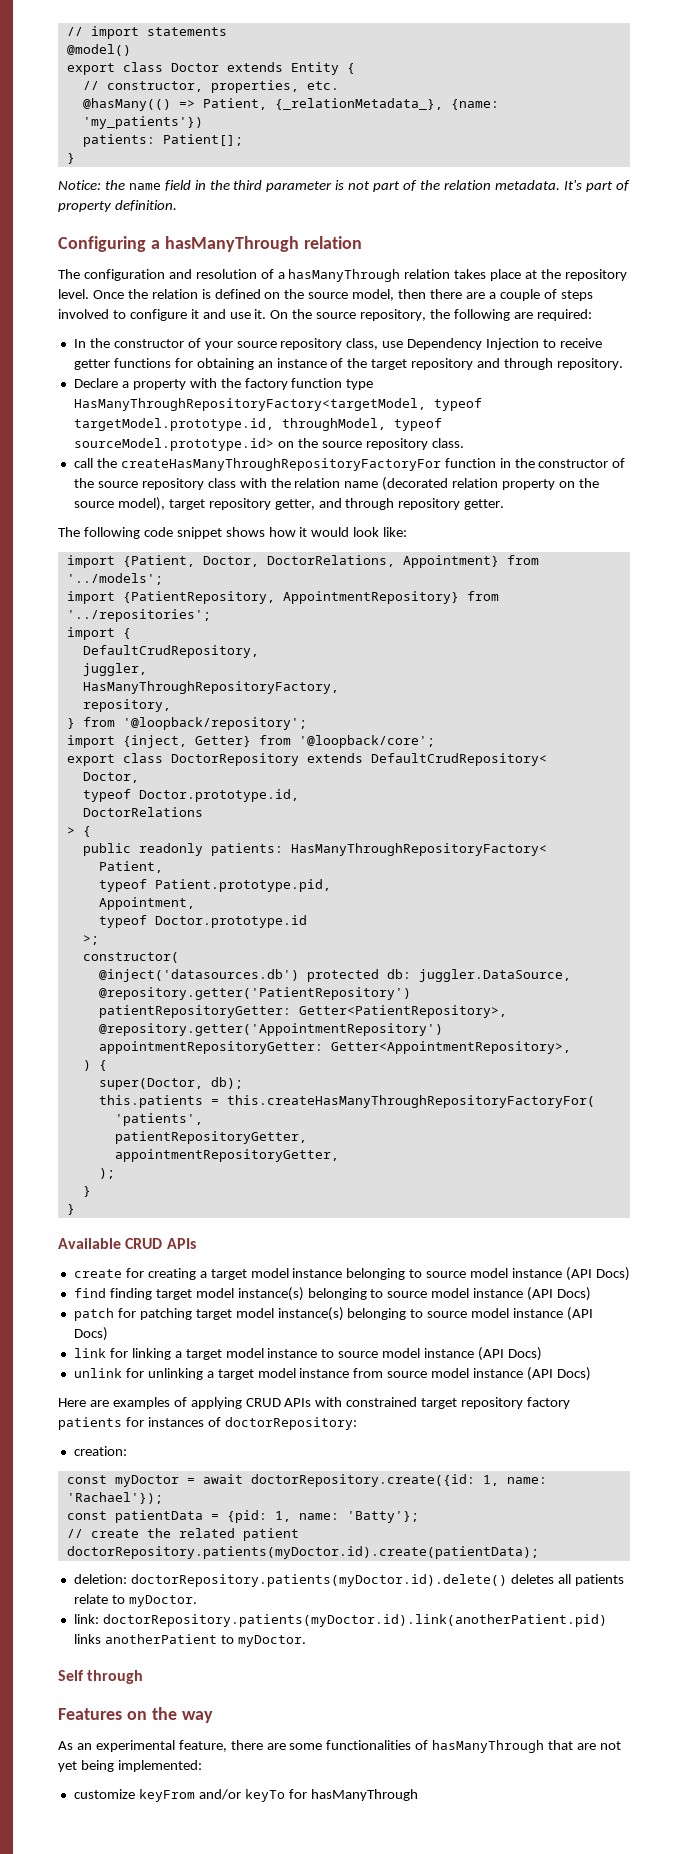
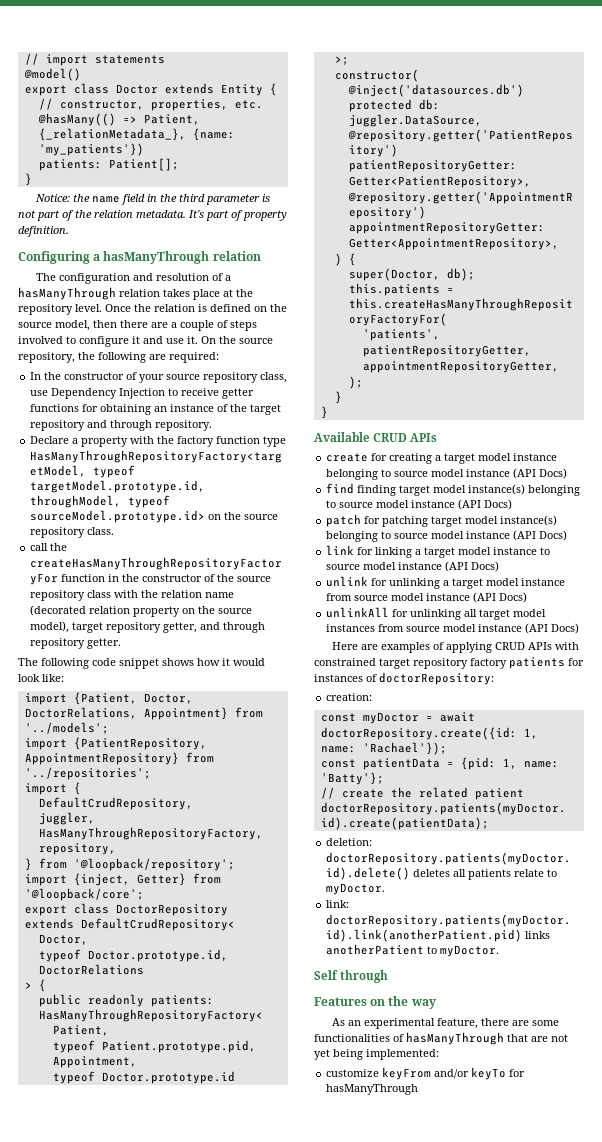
(591, 1374) none -> [326,607,547,620] [326,623,580,634] // unlinkAll for unlinking all target model instances from source model instance (API Docs)

